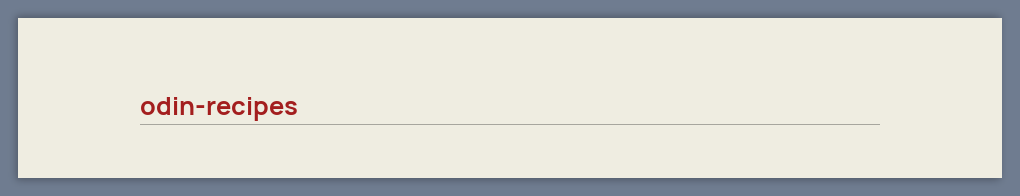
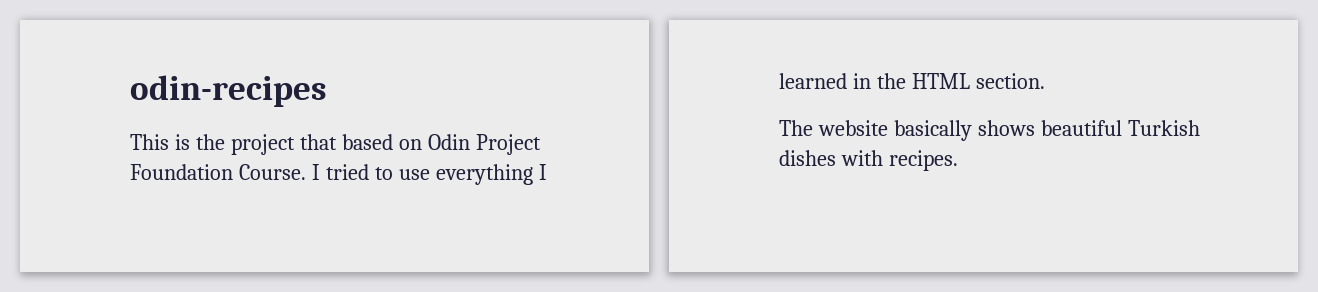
(298, 109) none -> [130,134,541,155] [130,164,547,185] [779,73,1045,89] [779,120,1200,141] [779,150,958,171] // This is the project that based on Odin Project Foundation Course. I tried to use everything I learned in the HTML section. // The website basically shows beautiful Turkish dishes with recipes.

